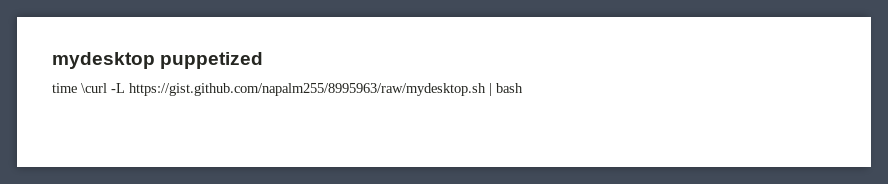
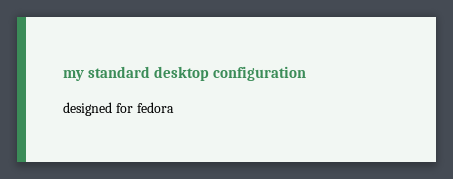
[52,52,264,69] [52,83,523,96] mydesktop puppetized // time \curl -L https://gist.github.com/napalm255/8995963/raw/mydesktop.sh | bash -> [63,66,306,81] [63,102,174,116] my standard desktop configuration // designed for fedora

